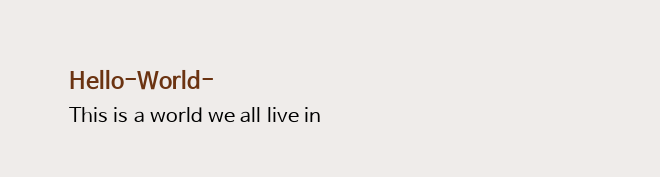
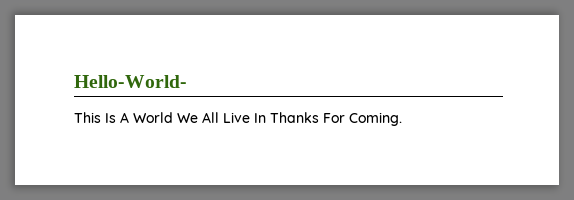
[113,107,321,123] is a world we all live in -> [105,112,402,126] Is A World We All Live In Thanks For Coming.

